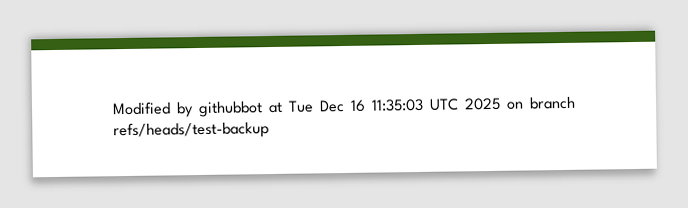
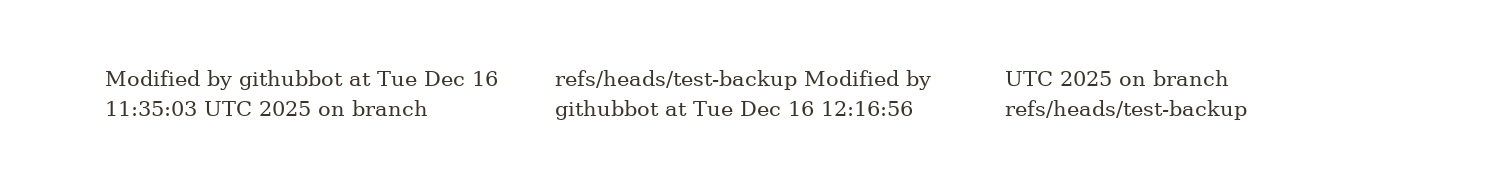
(270, 130) none -> [804,70,931,90] [555,100,913,120] [1005,70,1229,86] [1005,100,1247,120] Modified by githubbot at Tue Dec 16 12:16:56 UTC 2025 on branch refs/heads/test-backup

